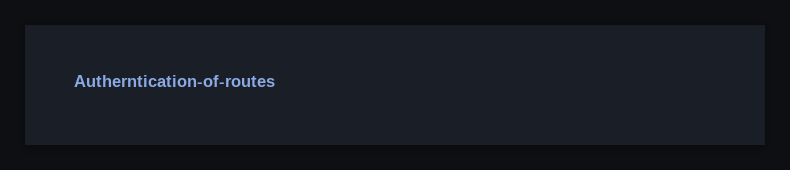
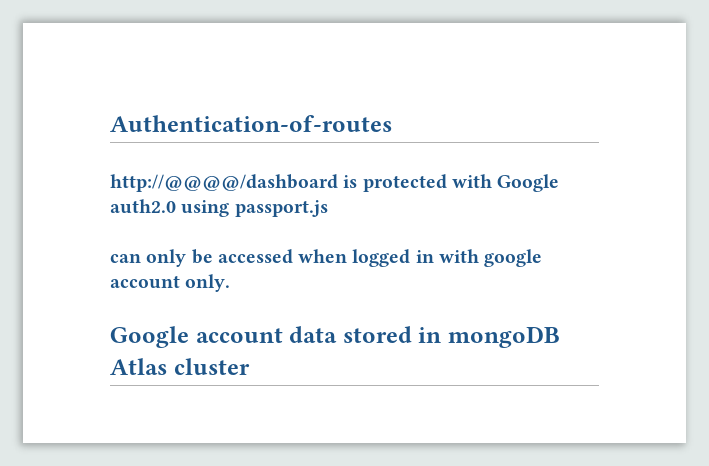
[74,75,275,87] Autherntication-of-routes -> [110,115,392,132] [110,174,560,192] [110,199,328,217] [110,249,543,267] [110,274,231,292] [110,326,561,348] [110,358,250,375] Authentication-of-routes // http://@@@@/dashboard is protected with Google auth2.0 using passport.js // can only be accessed when logged in with google account only. // Google account data stored in mongoDB Atlas cluster

